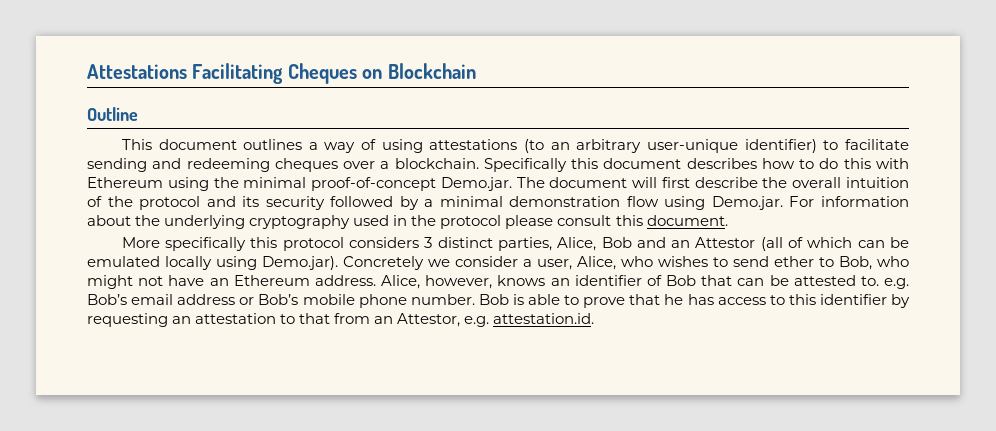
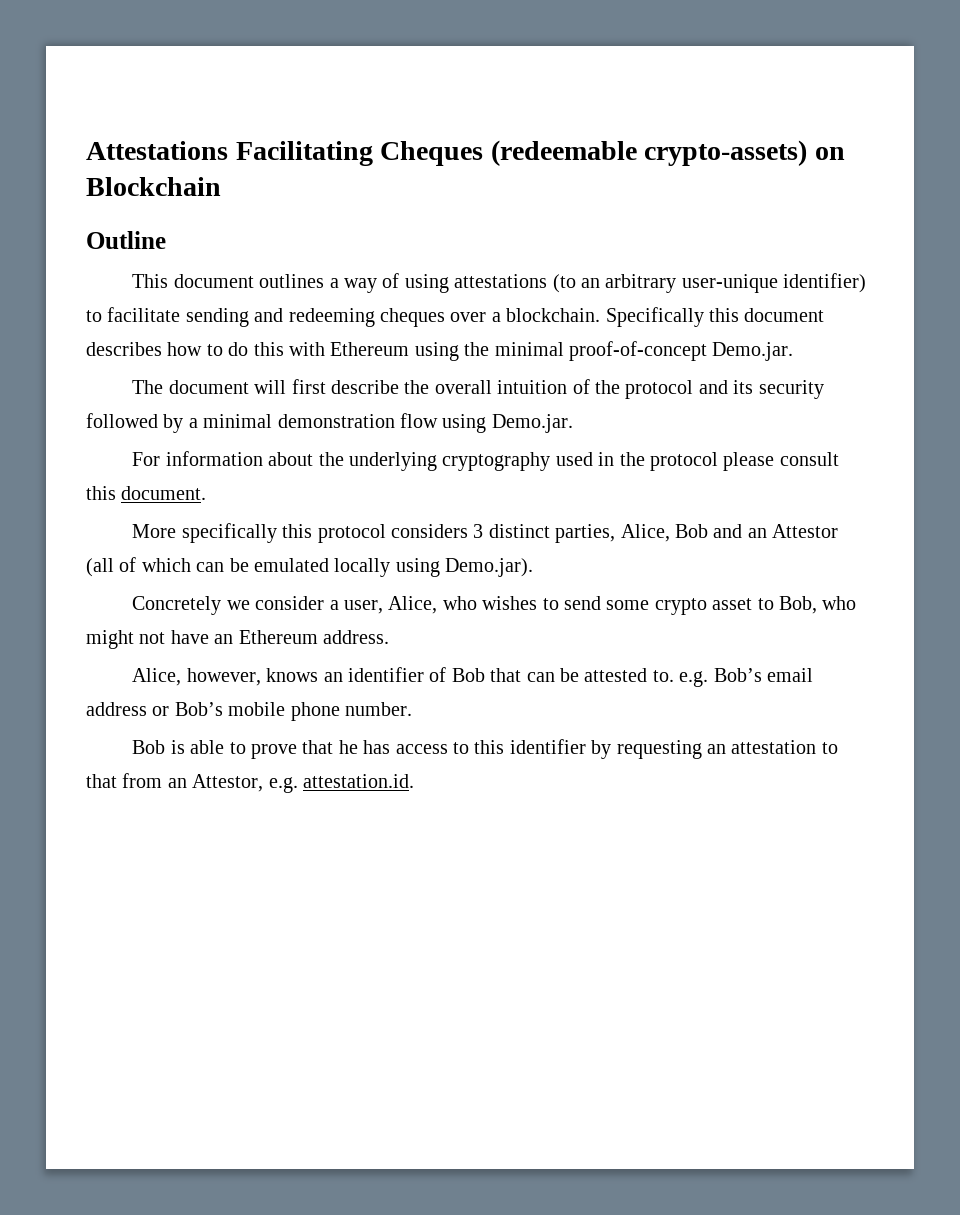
(357, 73) none -> [490,140,808,166] (redeemable crypto-assets)
(512, 184) none -> (794, 351) //
(783, 203) none -> (573, 423) //
(338, 263) none -> (534, 567) //
[774,256,814,267] ether -> [606,598,753,615] some crypto asset
(376, 280) none -> (389, 637) //
(475, 299) none -> (412, 709) //

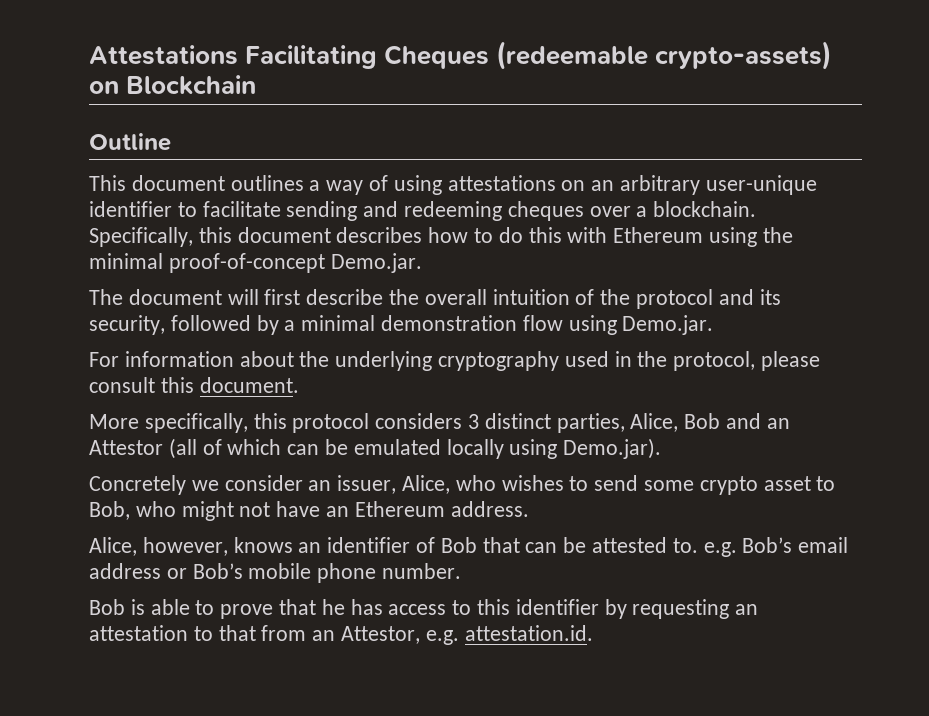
[552,274,576,293] (to -> [561,180,586,191] on
[783,273,867,293] identifier) -> [89,201,172,217] identifier
[605,307,704,327] Specifically -> [89,227,193,247] Specifically,
[758,380,824,399] security -> [89,315,165,335] security,
[650,452,719,471] protocol -> [673,351,756,371] protocol,
[181,523,277,543] specifically -> [144,413,248,433] specifically,
[329,600,384,614] a user, -> [308,475,397,494] an issuer,

